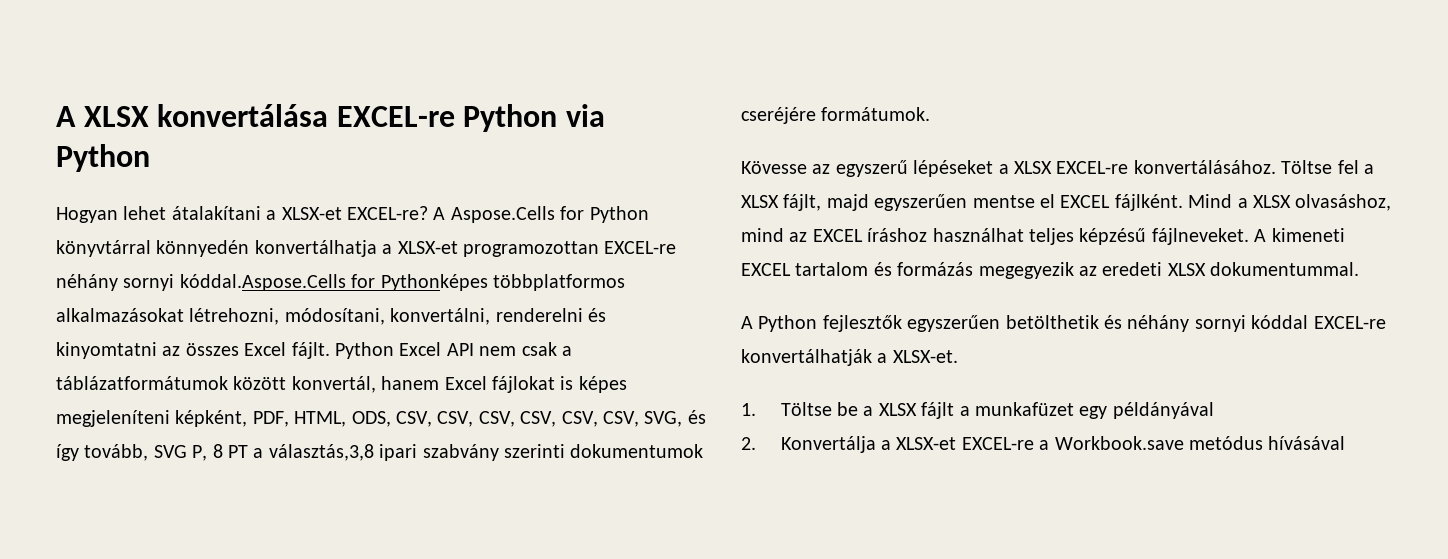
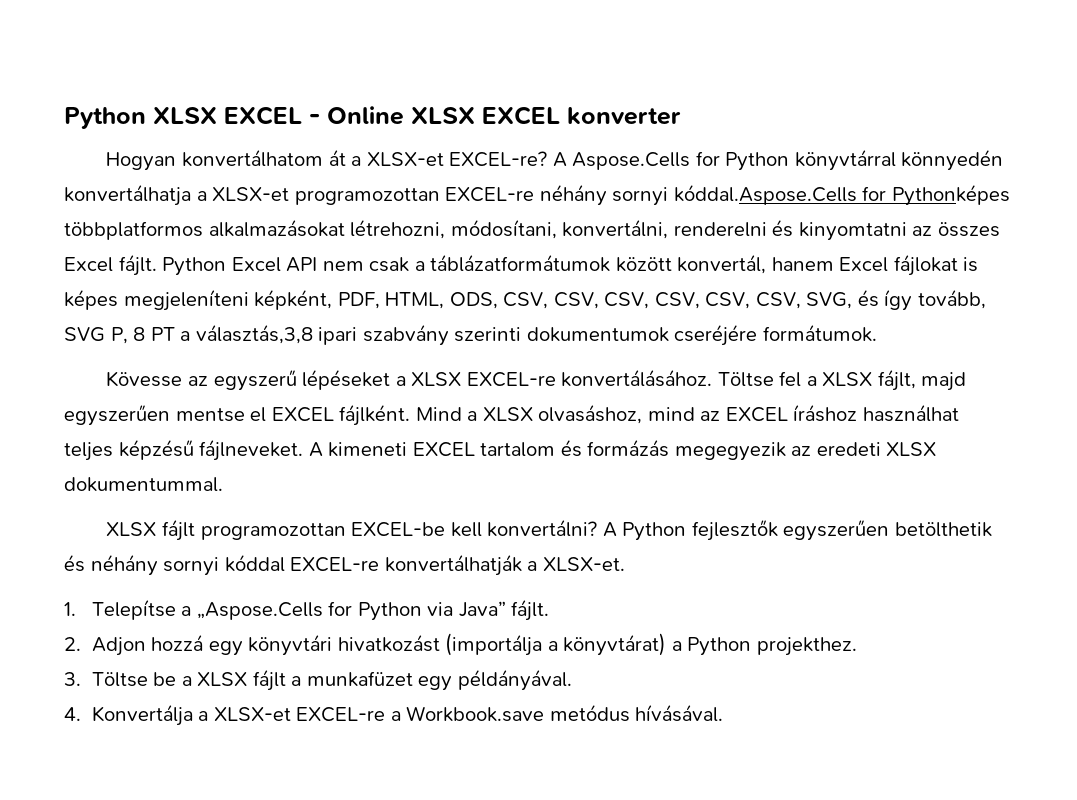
[56,104,605,132] [56,144,150,172] A XLSX konvertálása EXCEL-re Python via Python -> [64,106,681,129] Python XLSX EXCEL - Online XLSX EXCEL konverter
[123,206,261,220] lehet átalakítani -> [181,149,346,167] konvertálhatom át
(1360, 269) none -> [106,519,598,541] XLSX fájlt programozottan EXCEL-be kell konvertálni?
(756, 409) none -> [91,599,550,621] [64,633,857,656] [64,672,81,686] Telepítse a „Aspose.Cells for Python via Java” fájlt. // 2. Adjon hozzá egy könyvtári hivatkozást (importálja a könyvtárat) a Python projekthez. // 3.
[1112,402,1214,419] [741,437,756,450] példányával // 2. -> [457,669,572,691] [64,707,81,721] példányával. // 4.
[1268,436,1346,450] hívásával -> [635,704,724,722] hívásával.

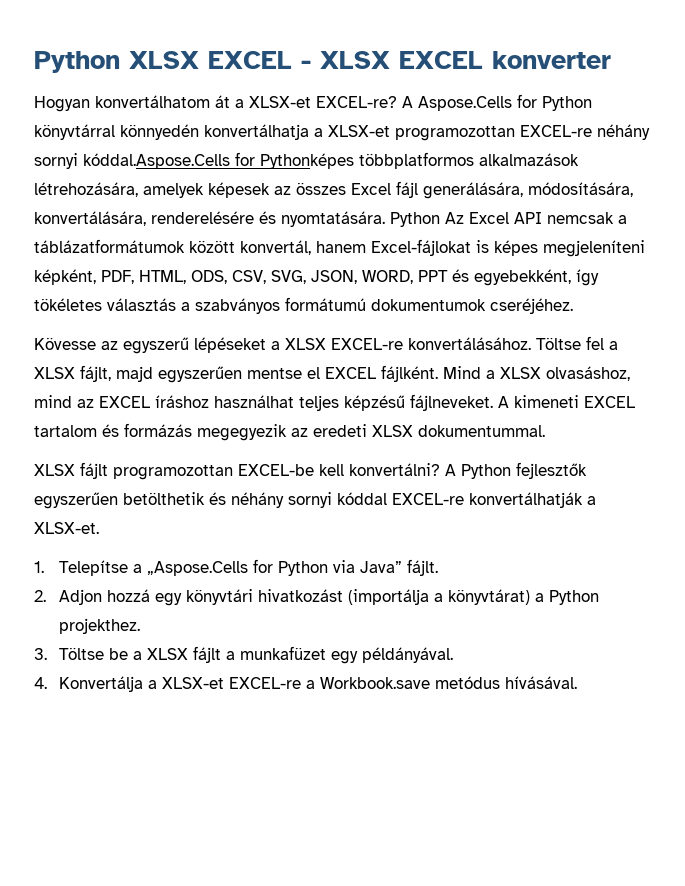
[327,106,404,125] Online -> (311, 64) none
[208,219,1000,241] [64,254,410,276] alkalmazásokat létrehozni, módosítani, konvertálni, renderelni és kinyomtatni az összes Excel fájlt. Python Excel API nem csak -> [479,153,579,166] [34,181,633,199] [34,211,614,227] alkalmazások létrehozására, amelyek képesek az összes Excel fájl generálására, módosítására, konvertálására, renderelésére és nyomtatására. Python Az Excel API nemcsak
[839,254,958,276] Excel fájlokat -> [371,239,471,256] Excel-fájlokat
[553,289,987,311] [64,324,877,346] CSV, CSV, CSV, CSV, CSV, SVG, és így tovább, SVG P, 8 PT a választás,3,8 ipari szabvány szerinti dokumentumok cseréjére formátumok. -> [271,269,599,286] [34,297,573,314] SVG, JSON, WORD, PPT és egyebekként, így tökéletes választás a szabványos formátumú dokumentumok cseréjéhez.

